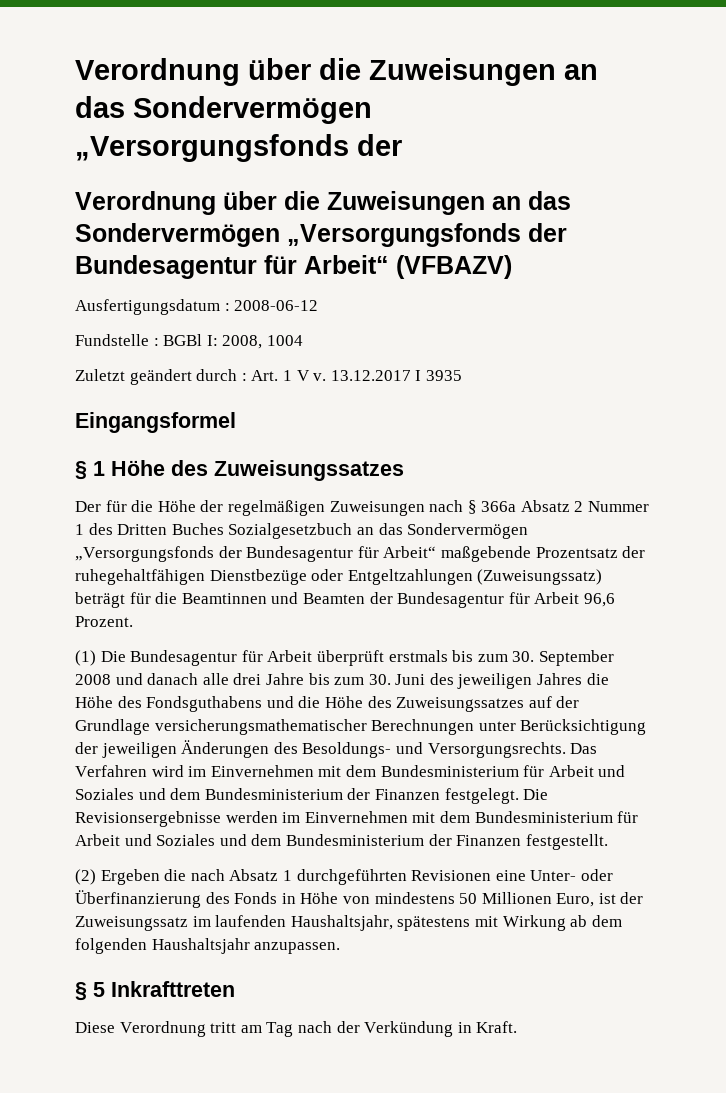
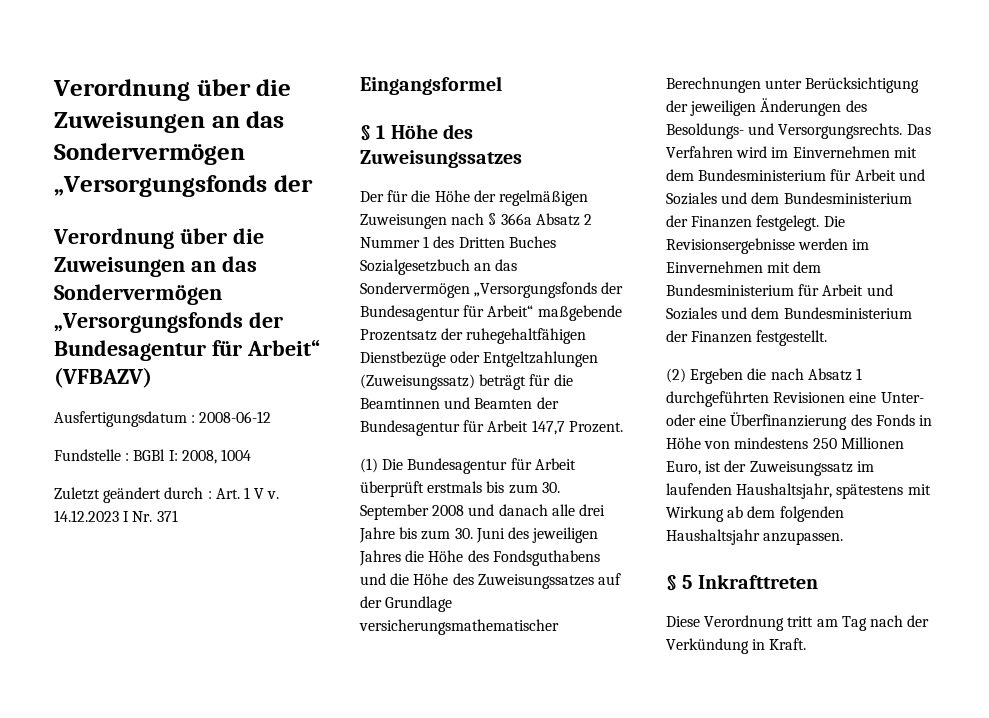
[330,370,462,381] 13.12.2017 I 3935 -> [54,510,178,522] 14.12.2023 I Nr. 371
[583,593,615,607] 96,6 -> [531,420,565,435] 147,7
(613, 875) none -> [699,415,727,426] eine
[459,893,478,904] 50 -> [812,438,837,449] 250

